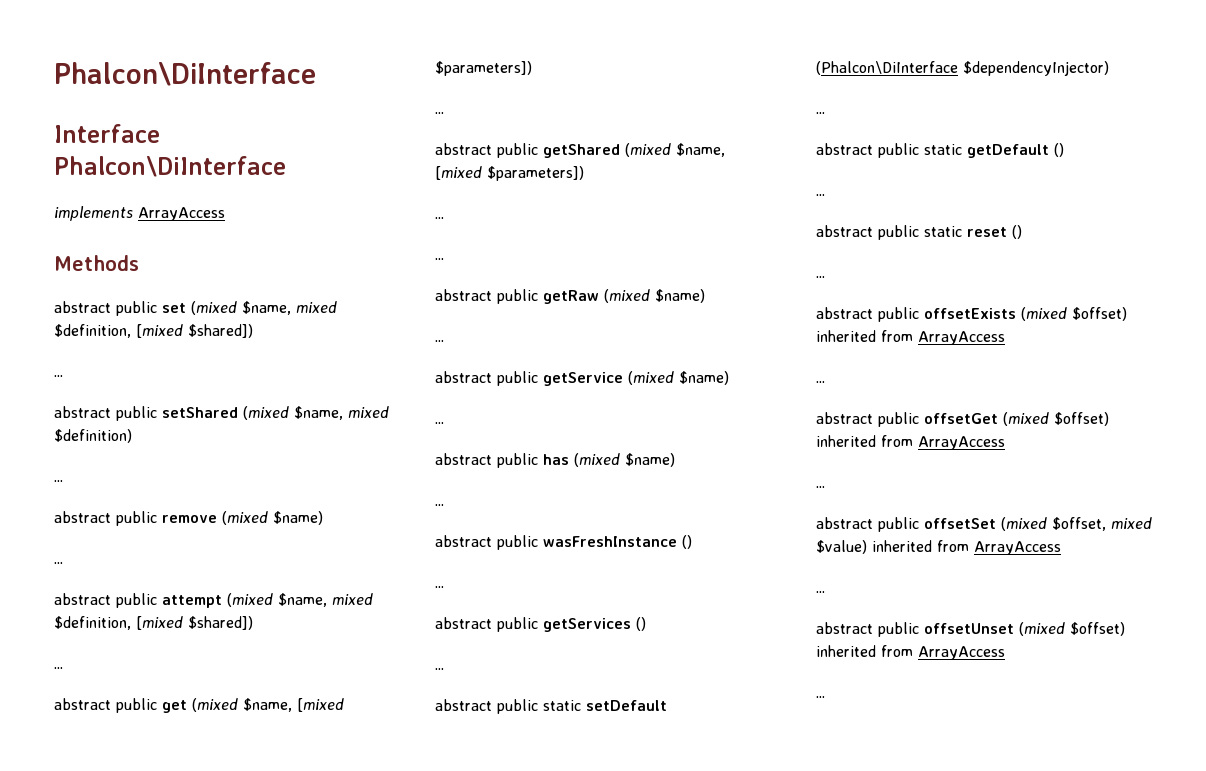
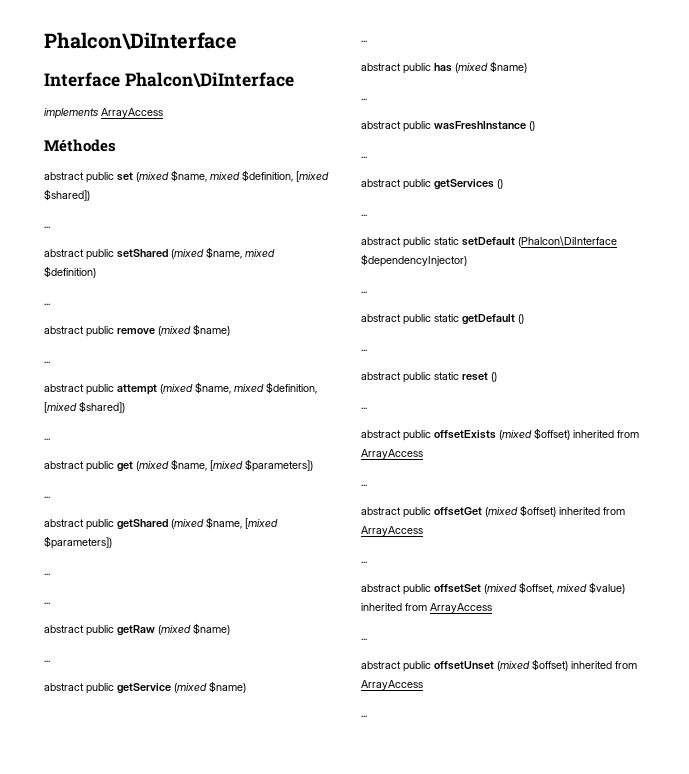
[54,255,139,271] Methods -> [44,139,116,152] Méthodes

